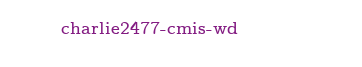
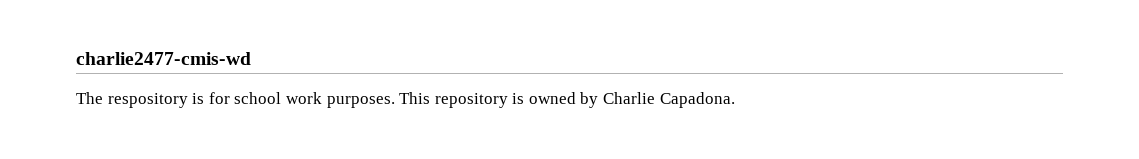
(238, 27) none -> [76,92,735,108] // The respository is for school work purposes. This repository is owned by Charlie Capadona.

